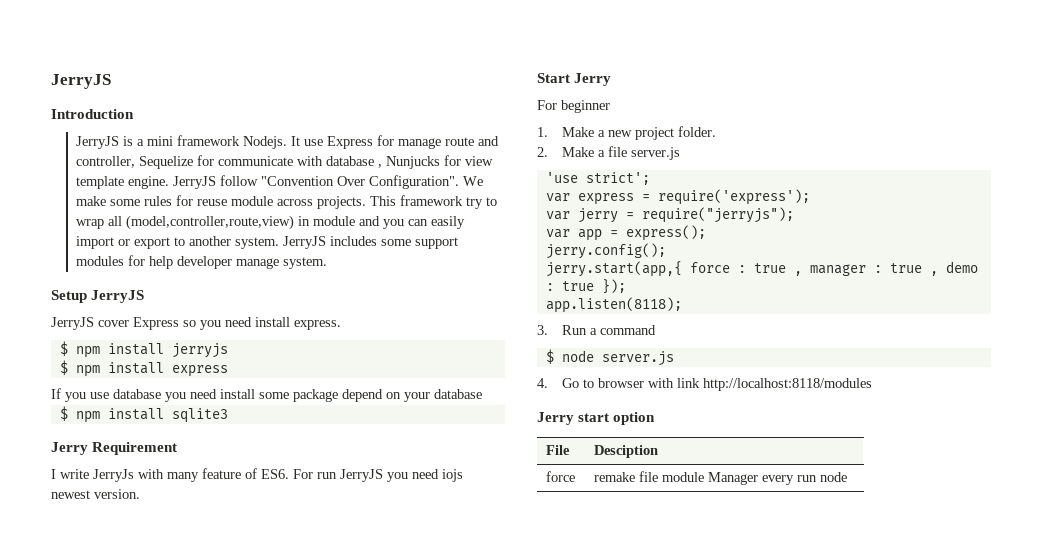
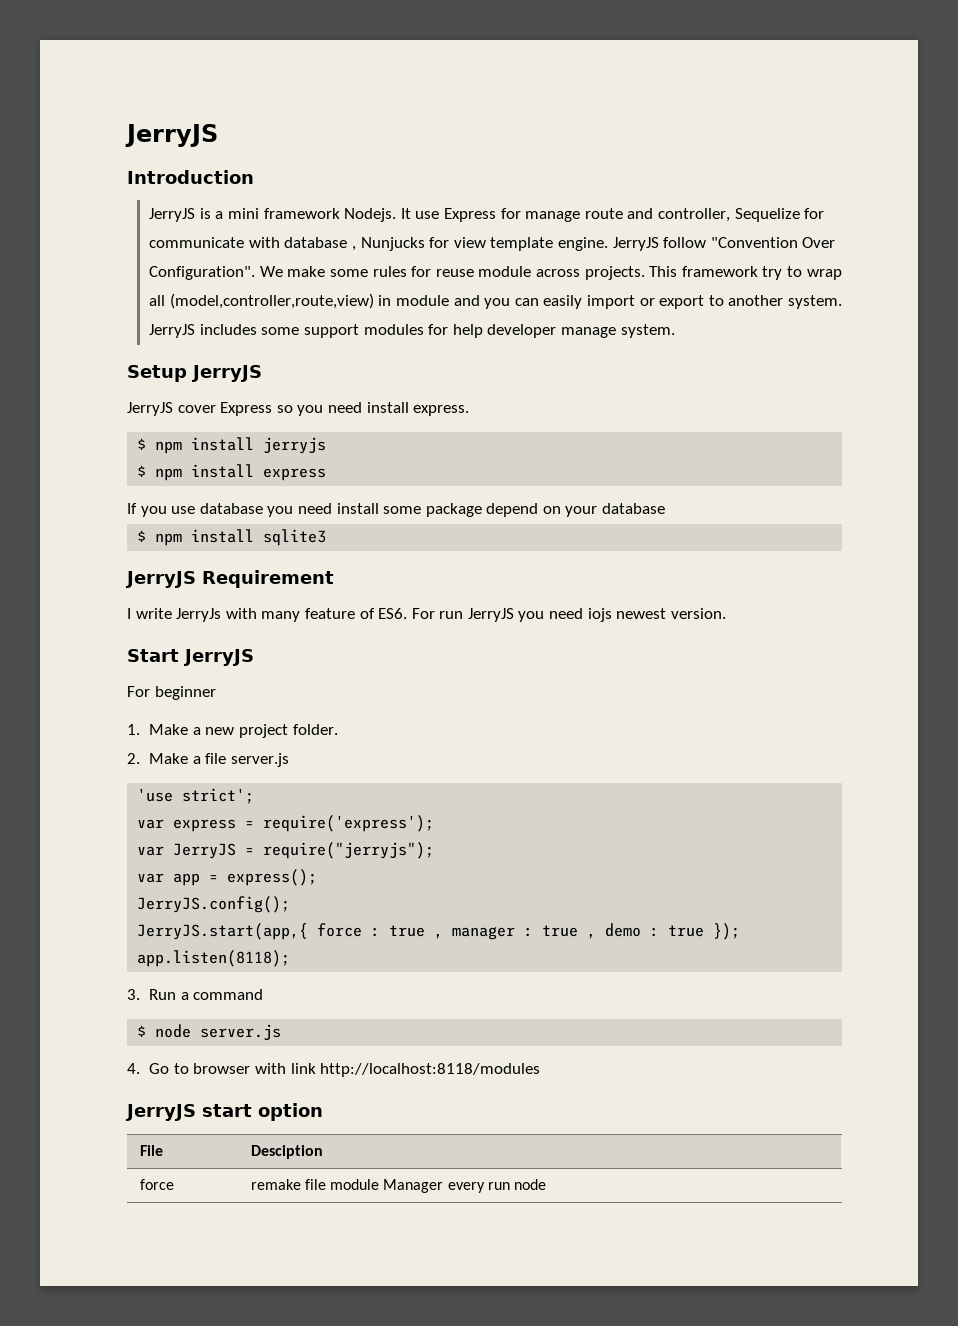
[51,442,88,455] Jerry -> [125,571,196,588] JerryJS
[574,73,612,86] Jerry -> [183,649,254,666] JerryJS
[577,208,618,223] jerry -> [173,843,237,859] JerryJS
[545,243,666,259] [545,261,682,277] jerry.config(); // jerry.start(app,{ -> [137,896,291,913] [137,923,309,940] JerryJS.config(); // JerryJS.start(app,{
[537,412,574,425] Jerry -> [125,1104,196,1121] JerryJS

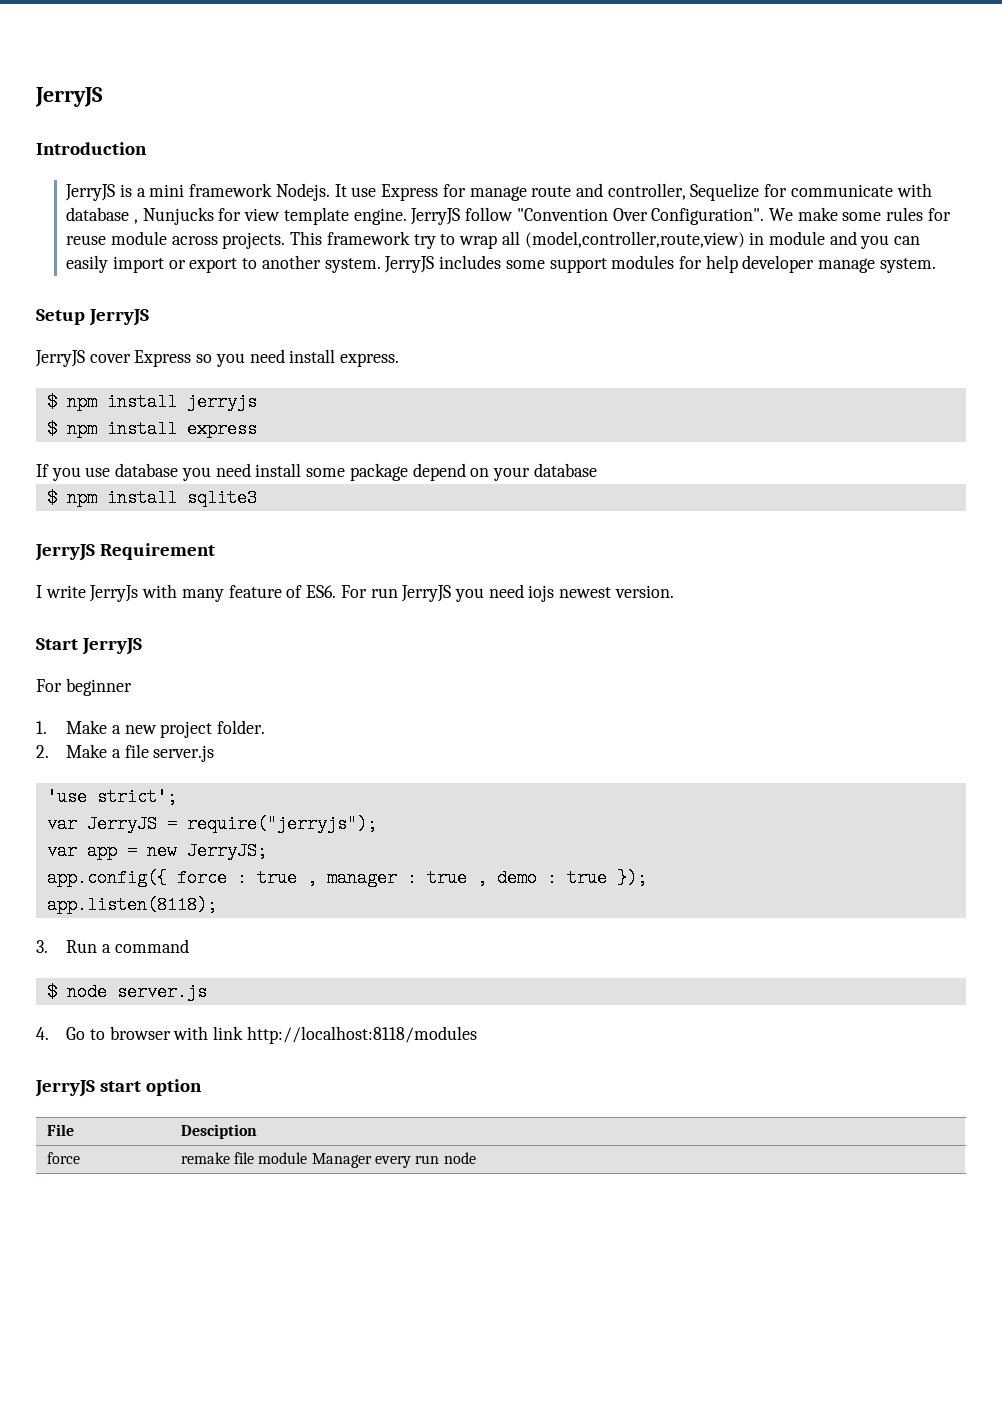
[137,815,435,832] // var express = require('express'); -> (177, 797) none
[227,869,318,886] [137,896,291,913] [137,923,309,940] express(); // JerryJS.config(); // JerryJS.start(app,{ -> [146,842,267,860] [46,869,167,887] new JerryJS; // app.config({

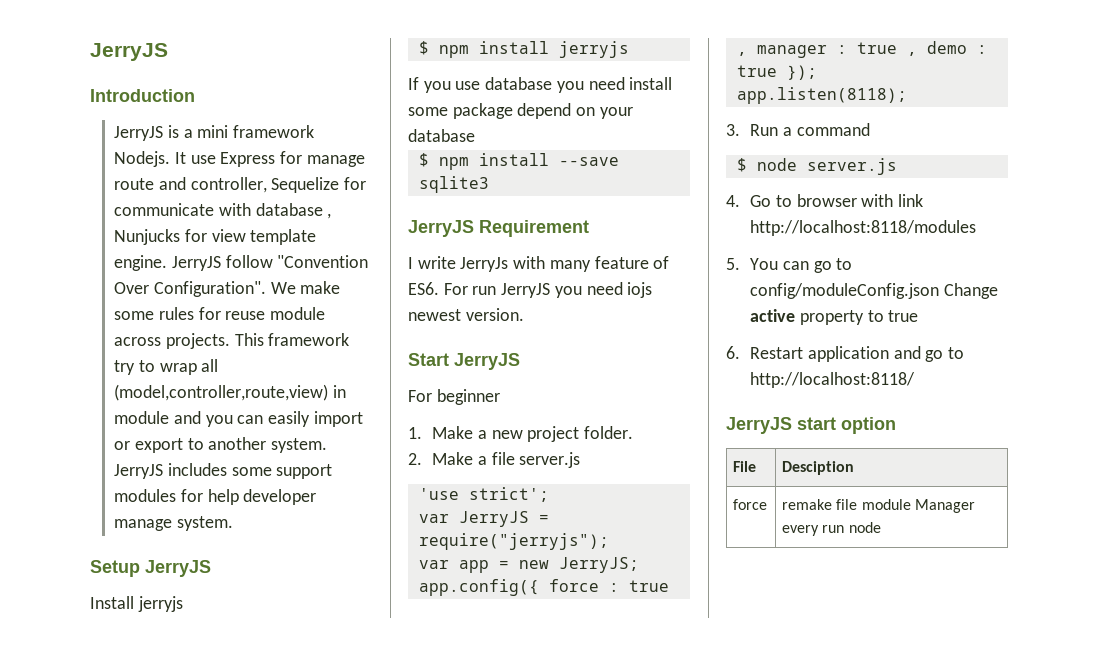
[35,349,400,367] JerryJS cover Express so you need install express. -> [90,596,183,612] Install jerryjs
[46,420,257,438] // $ npm install express -> (629, 49) none
(177, 498) none -> [558,157,619,166] --save
(477, 1035) none -> [726,258,853,273] [750,283,998,299] [750,309,919,325] [726,346,965,362] [750,372,916,388] // 5. You can go to config/moduleConfig.json Change active property to true // 6. Restart application and go to http://localhost:8118/

